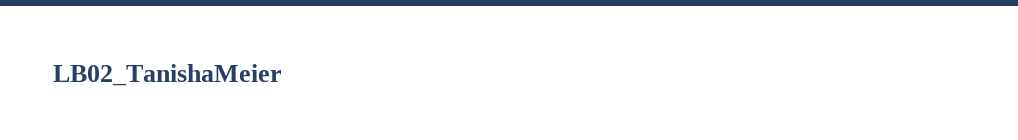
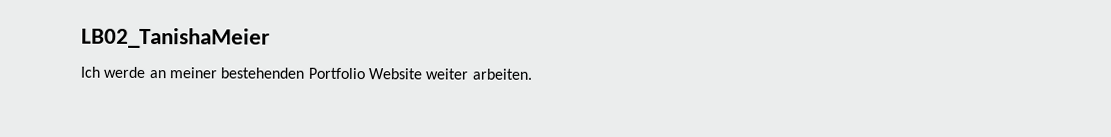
(282, 75) none -> [80,66,532,80] // Ich werde an meiner bestehenden Portfolio Website weiter arbeiten.

